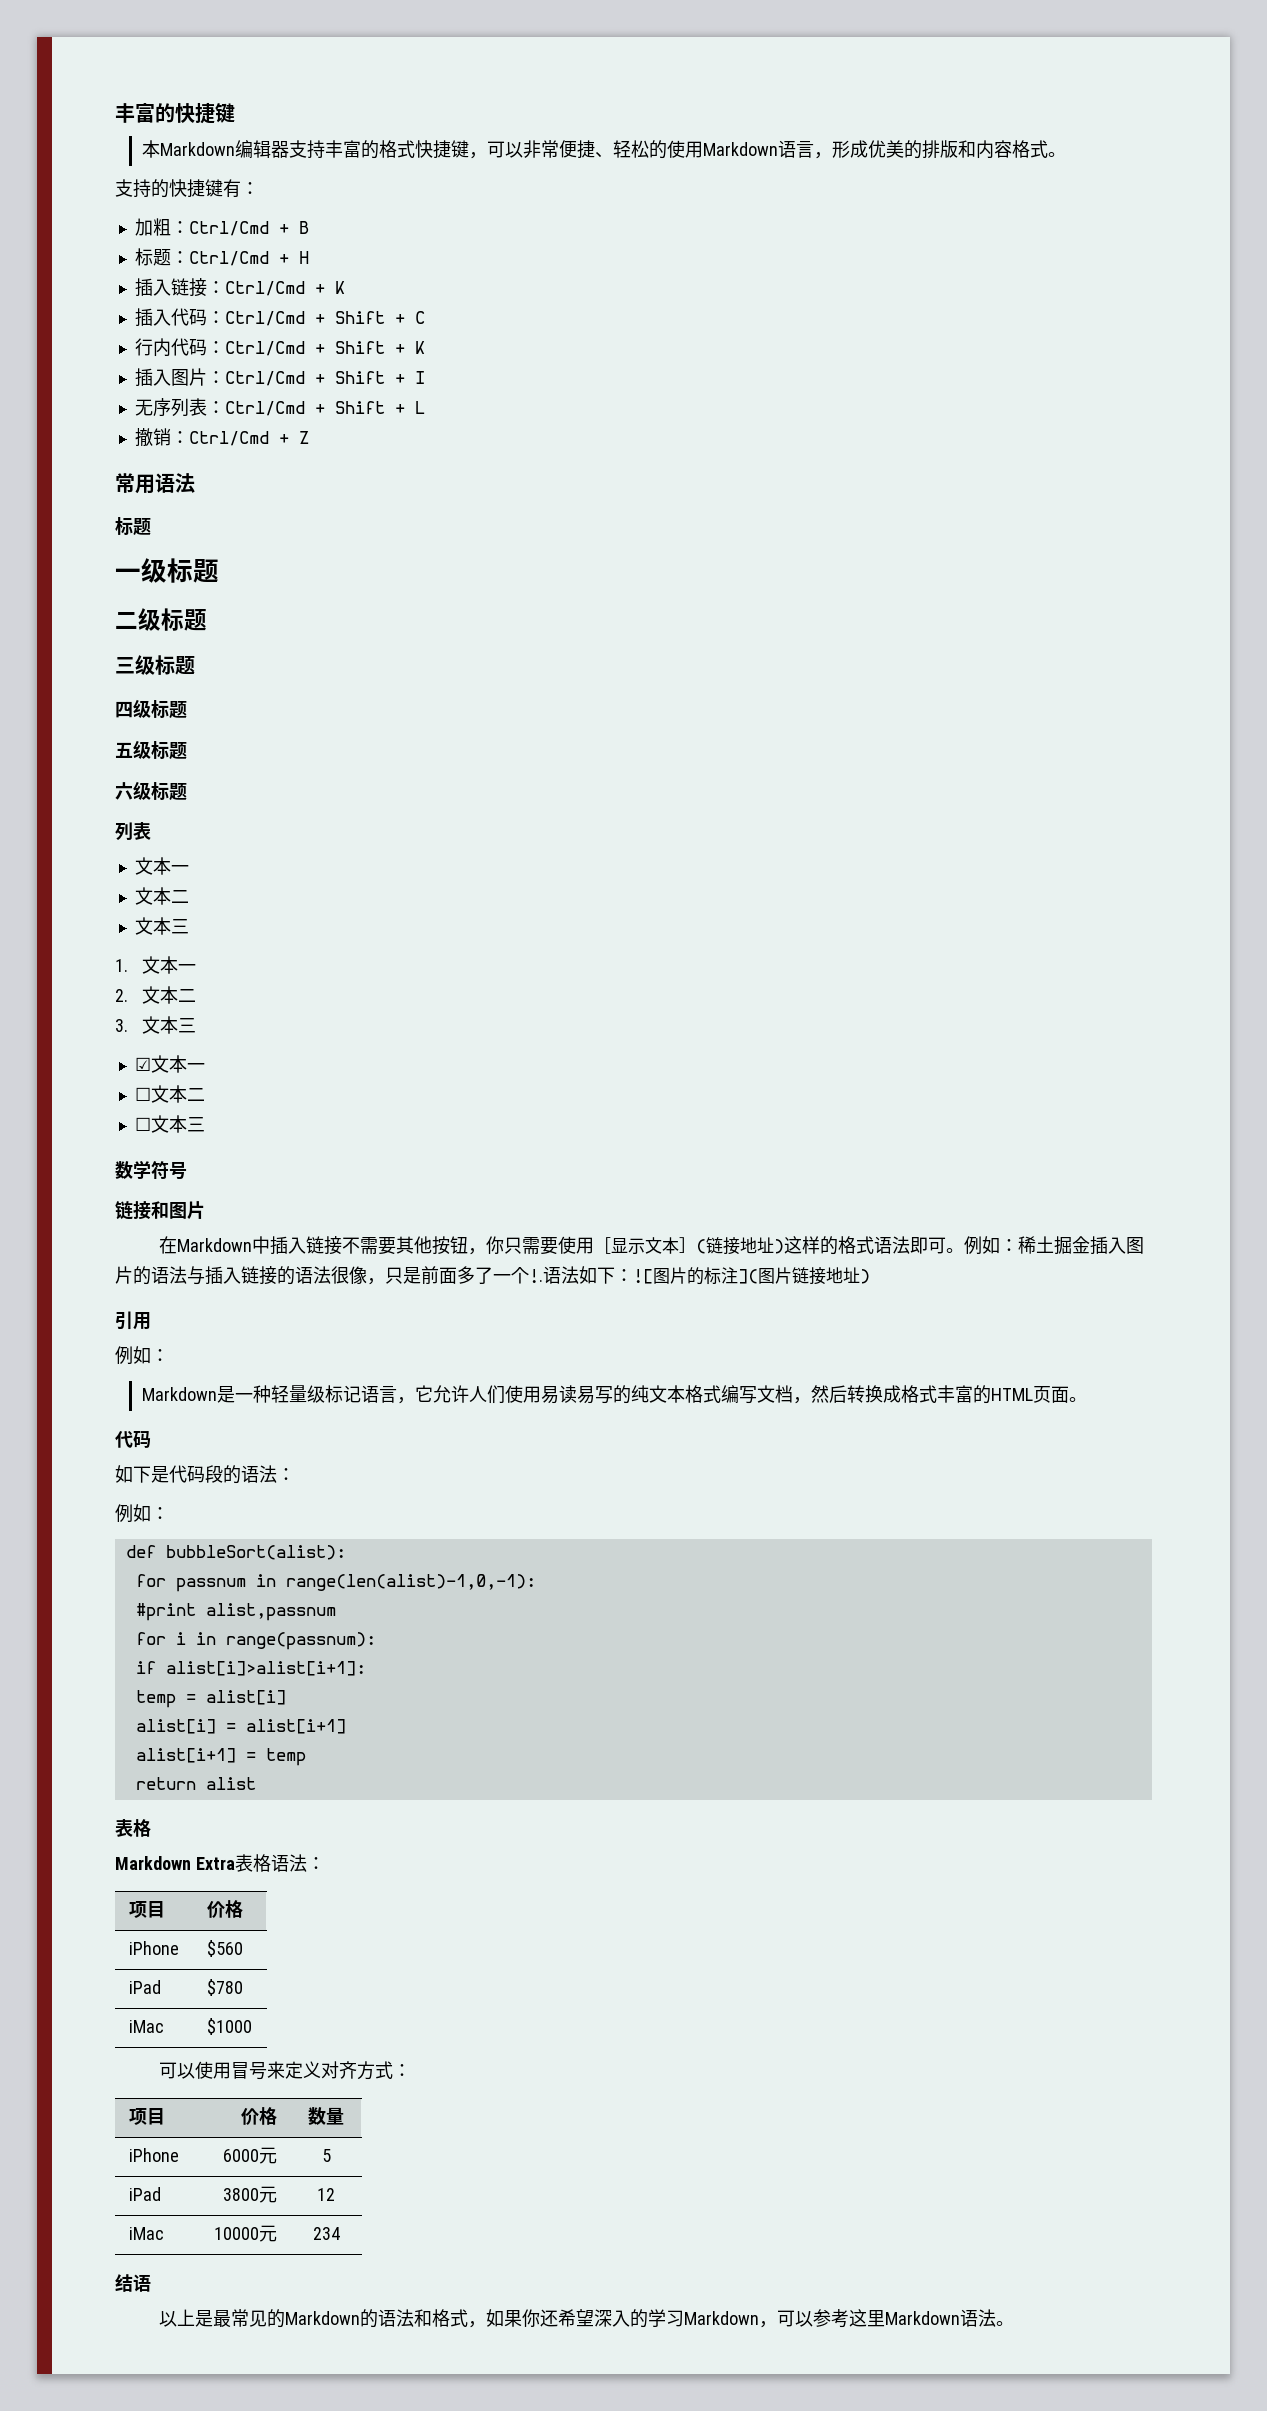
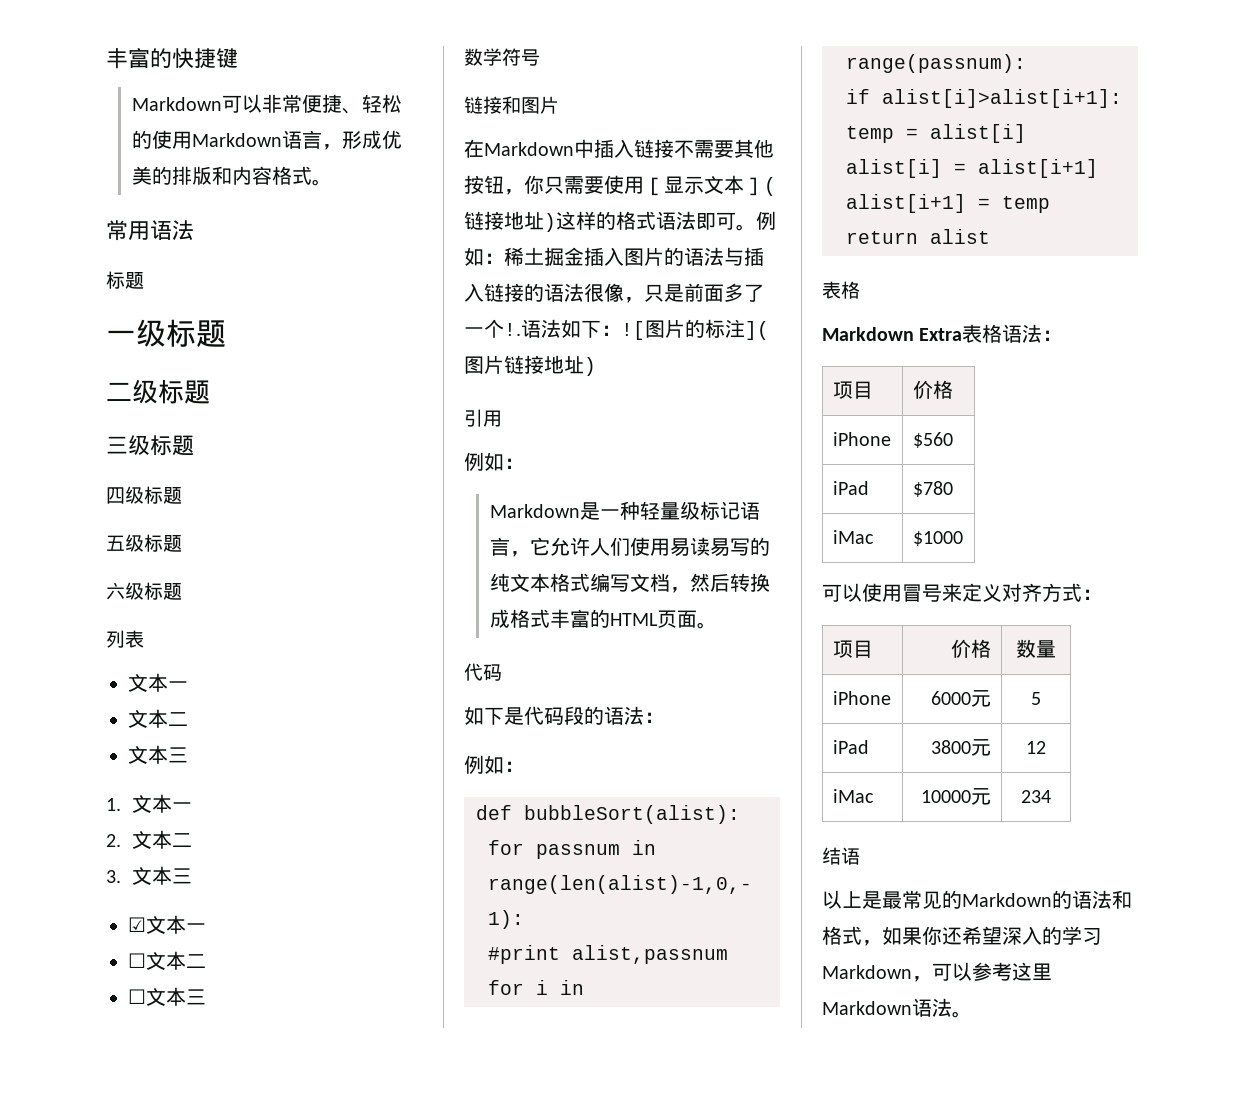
[141,140,487,159] 本Markdown编辑器支持丰富的格式快捷键， -> [132,97,223,111] Markdown
[115,179,259,198] [134,218,309,236] [134,248,309,266] [134,278,345,297] [134,308,425,327] [134,338,425,357] [134,368,425,387] [134,398,425,417] [134,428,309,447] // 支持的快捷键有： // 加粗：Ctrl/Cmd + B // 标题：Ctrl/Cmd + H // 插入链接：Ctrl/Cmd + K // 插入代码：Ctrl/Cmd + Shift + C // 行内代码：Ctrl/Cmd + Shift + K // 插入图片：Ctrl/Cmd + Shift + I // 无序列表：Ctrl/Cmd + Shift + L // 撤销：Ctrl/Cmd + Z -> (333, 182) none

